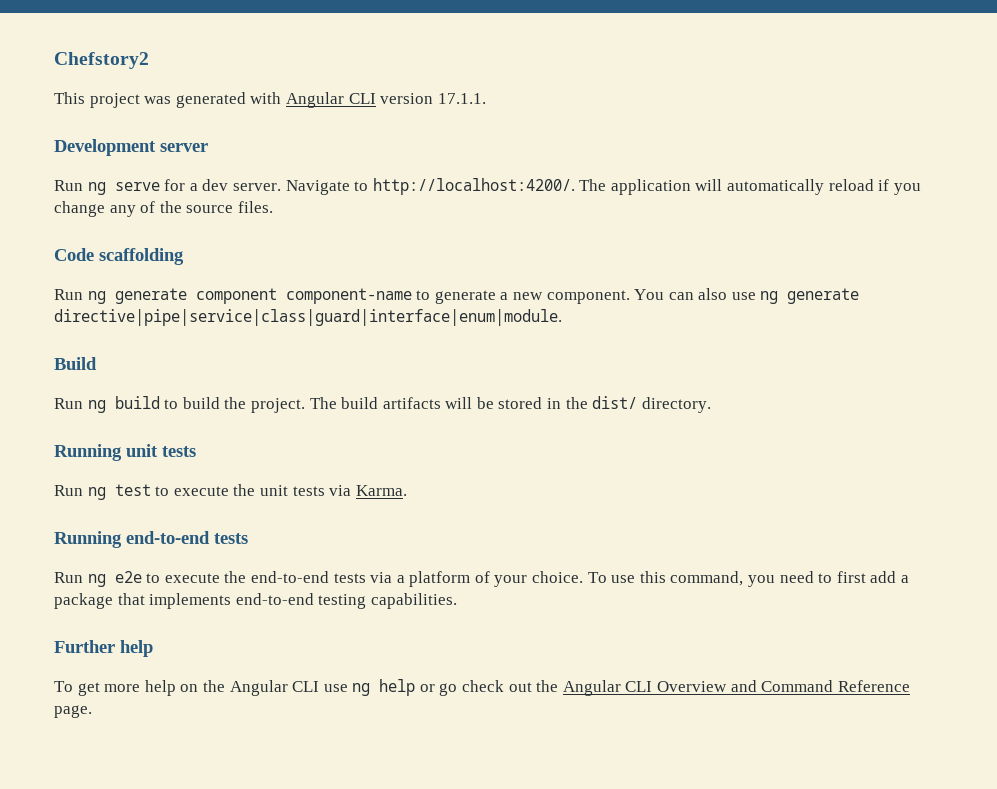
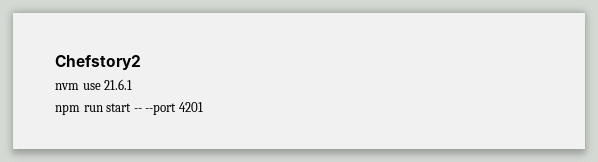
[54,92,486,108] [54,139,208,156] [54,178,921,195] [54,201,273,217] [54,248,184,265] [54,288,860,304] [54,309,562,326] [54,357,97,370] [54,396,711,413] [54,444,196,461] [54,484,407,500] [54,531,248,548] [54,571,909,587] [54,593,457,609] [54,640,153,657] [54,679,910,696] [54,705,92,718] This project was generated with Angular CLI version 17.1.1. // Development server // Run ng serve for a dev server. Navigate to http://localhost:4200/. The application will automatically reload if you change any of the source files. // Code scaffolding // Run ng generate component component-name to generate a new component. You can also use ng generate directive|pipe|service|class|guard|interface|enum|module. // Build // Run ng build to build the project. The build artifacts will be stored in the dist/ directory. // Running unit tests // Run ng test to execute the unit tests via Karma. // Running end-to-end tests // Run ng e2e to execute the end-to-end tests via a platform of your choice. To use this command, you need to first add a package that implements end-to-end testing capabilities. // Further help // To get more help on the Angular CLI use ng help or go check out the Angular CLI Overview and Command Reference page. -> [55,79,133,90] [55,102,203,115] nvm use 21.6.1 // npm run start -- --port 4201

